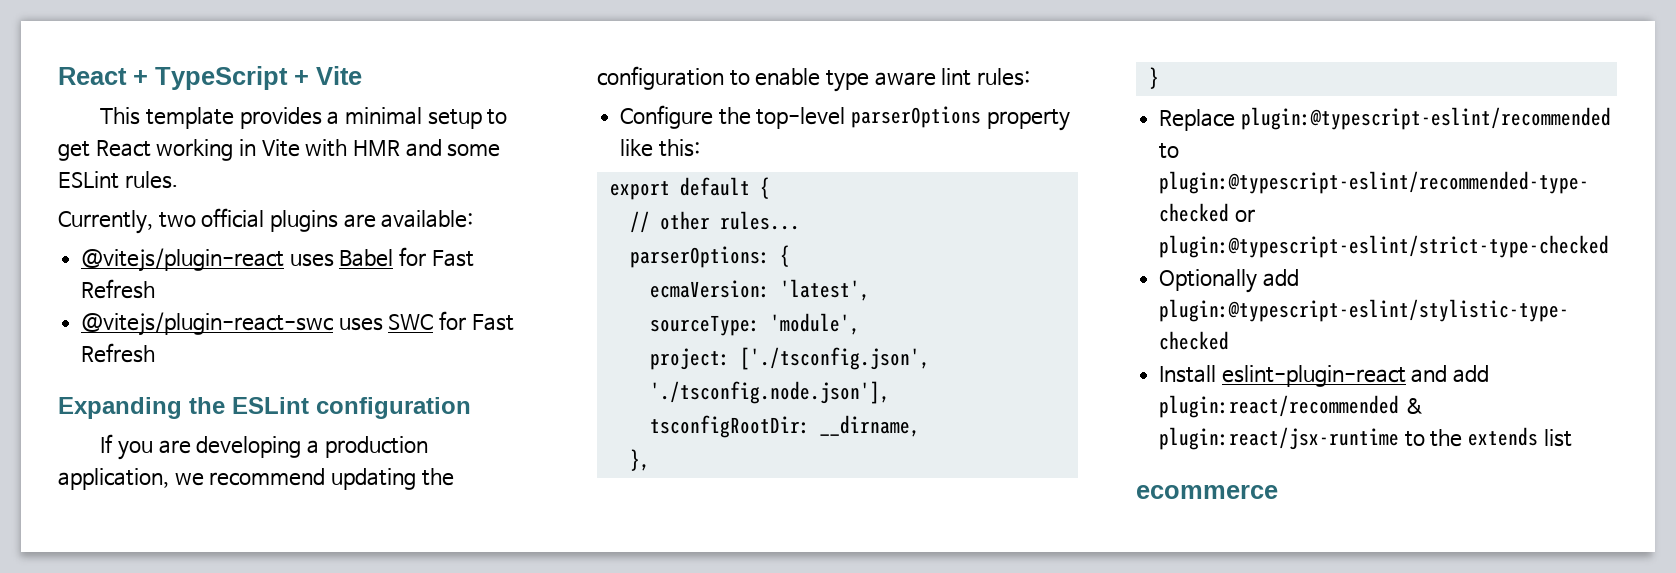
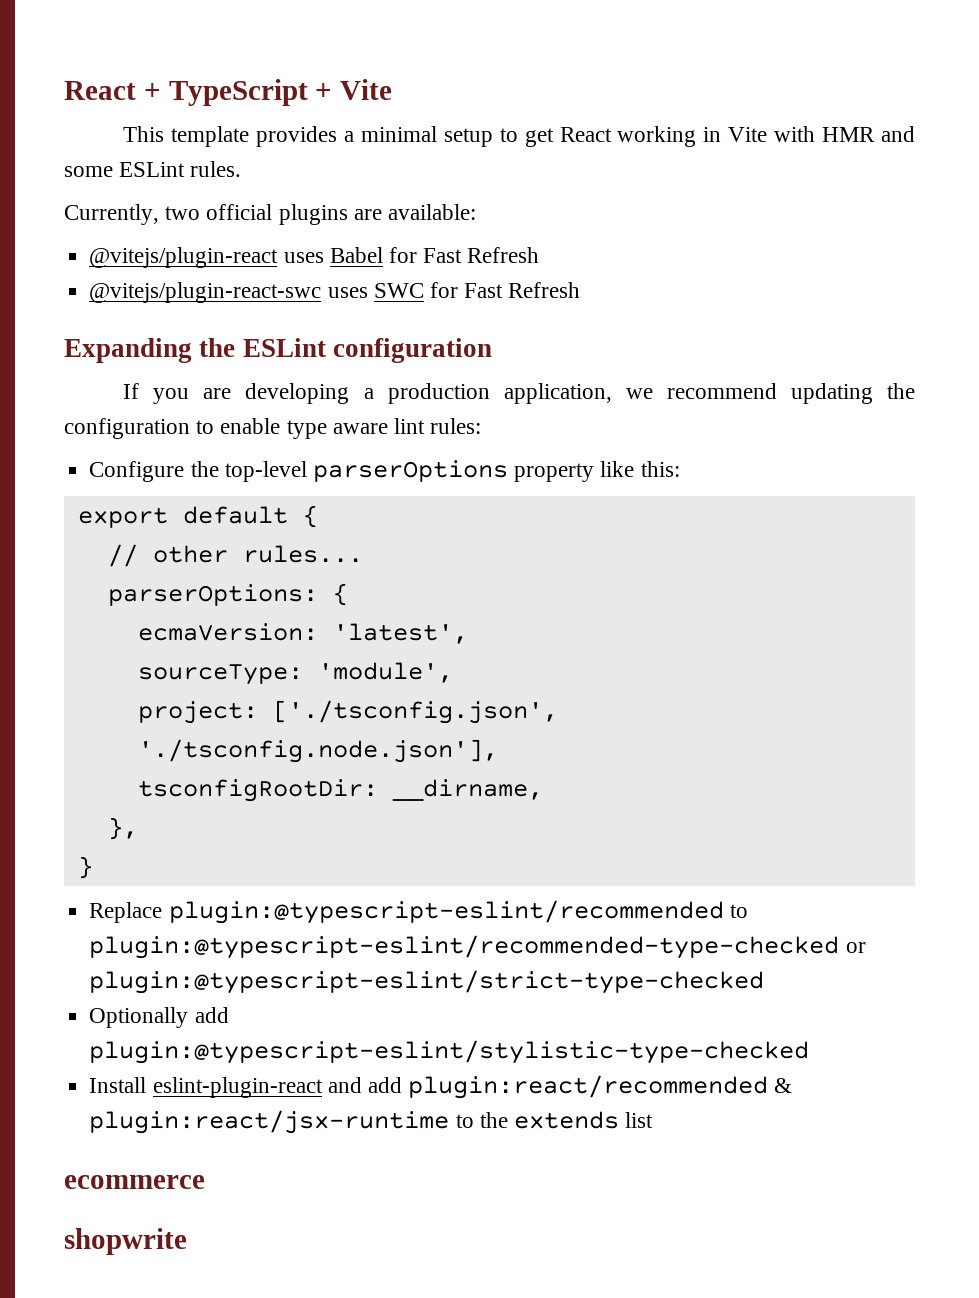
(1278, 492) none -> [64,1228,187,1255] // shopwrite

